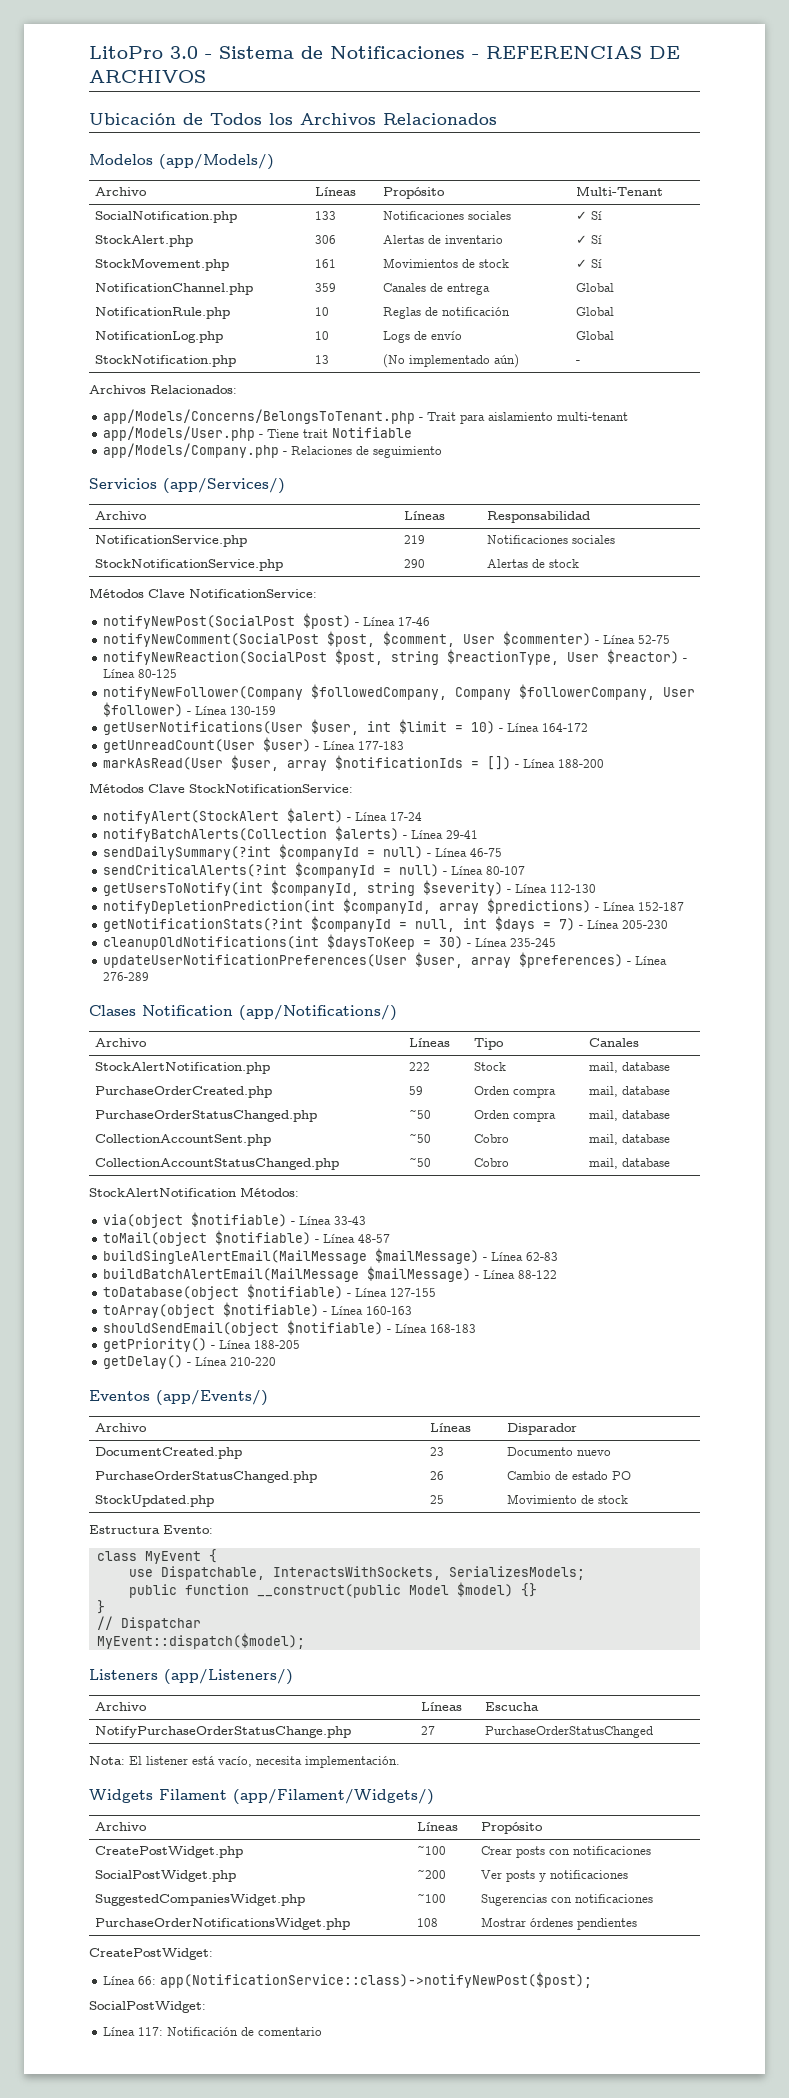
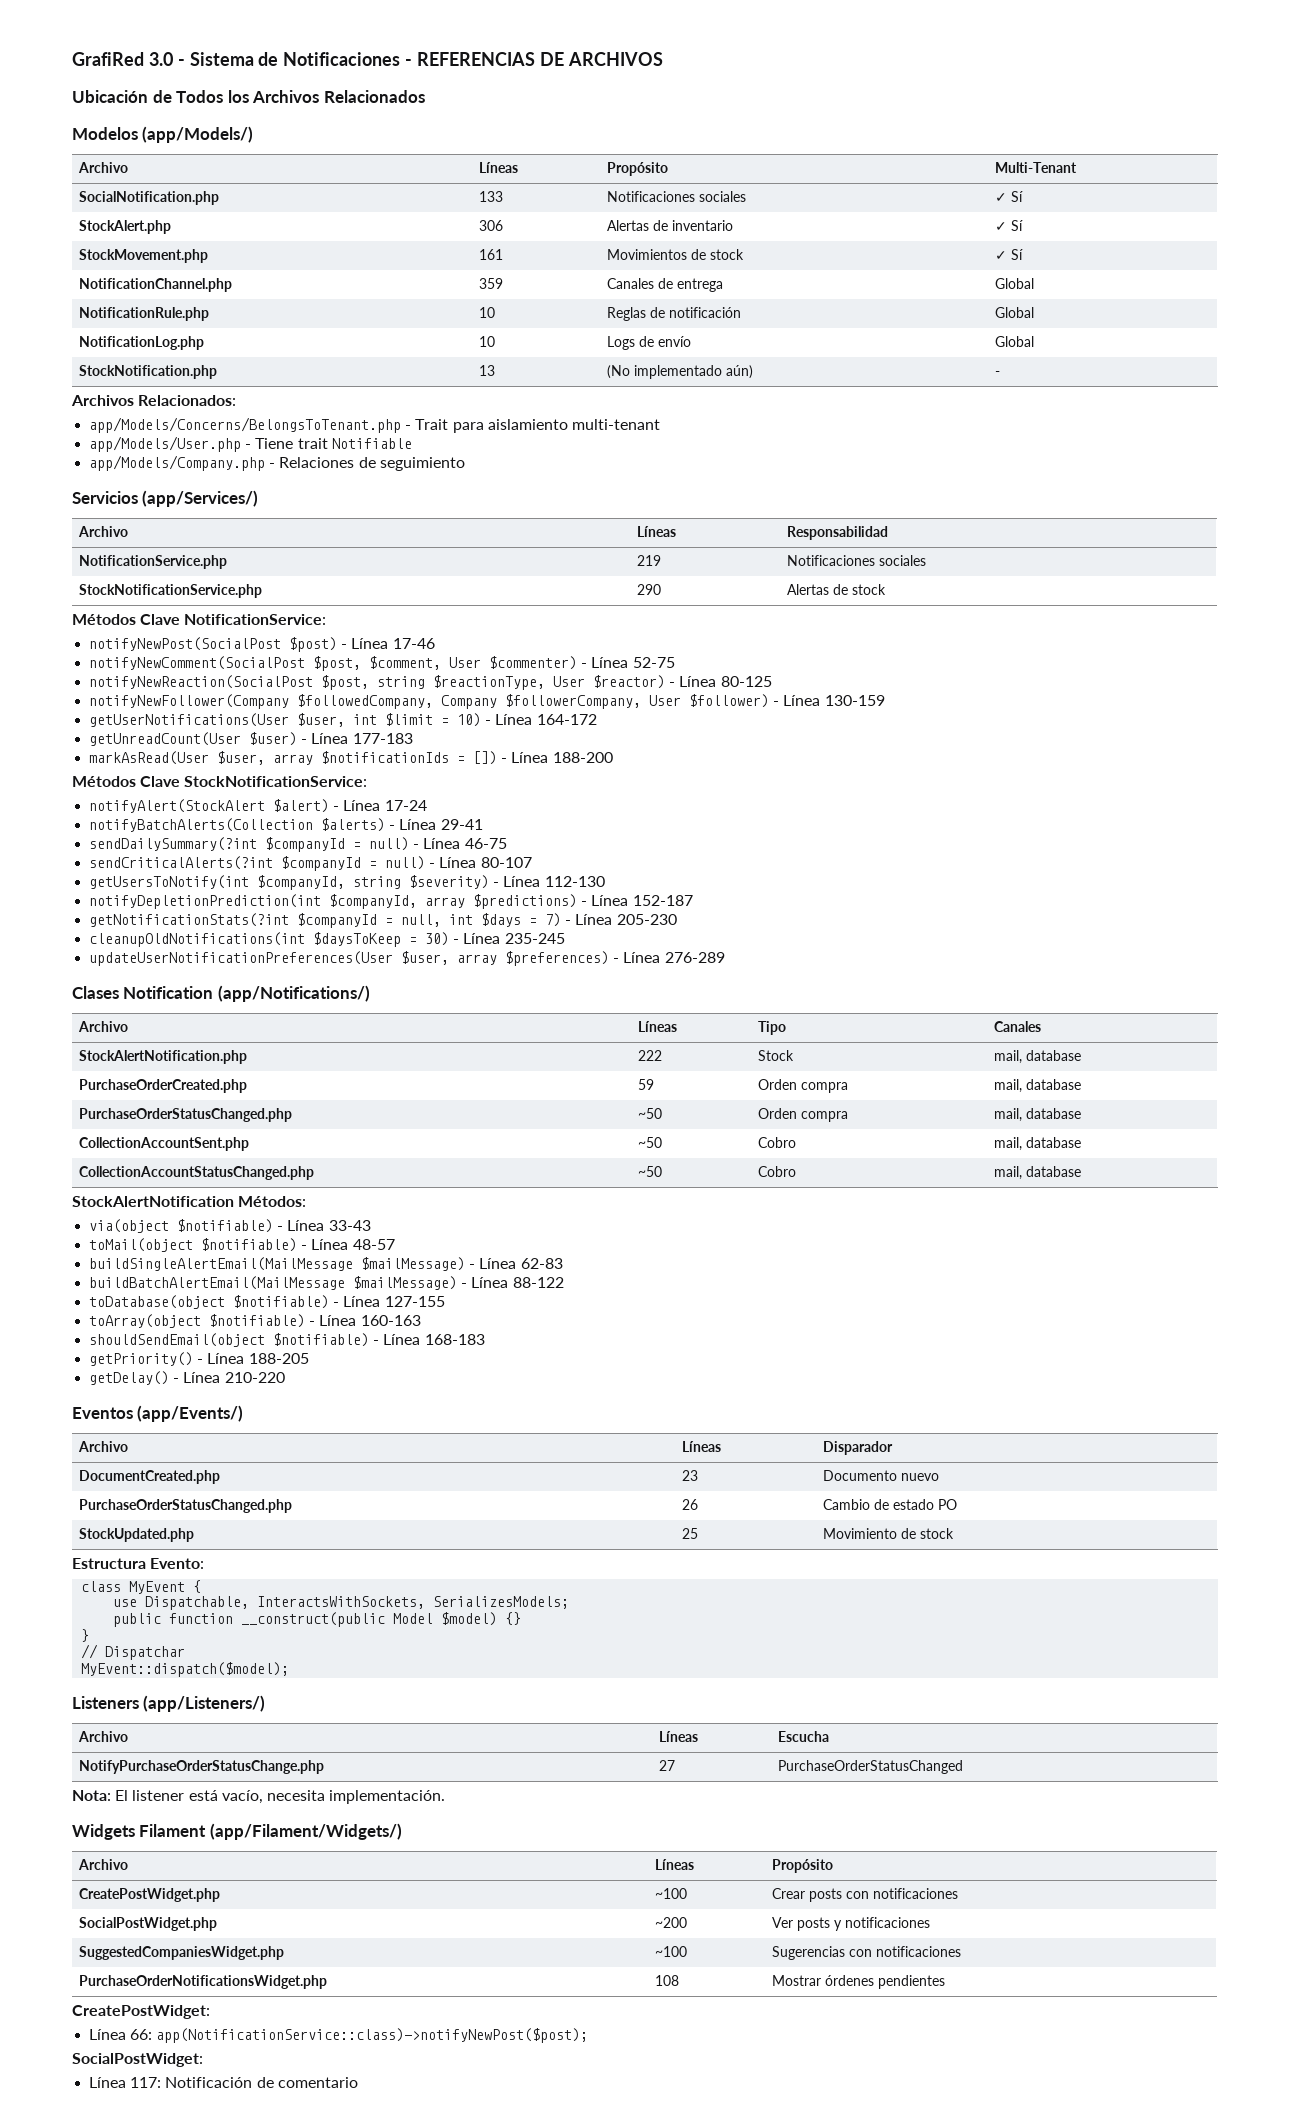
[89,46,163,59] LitoPro -> [72,52,144,66] GrafiRed

